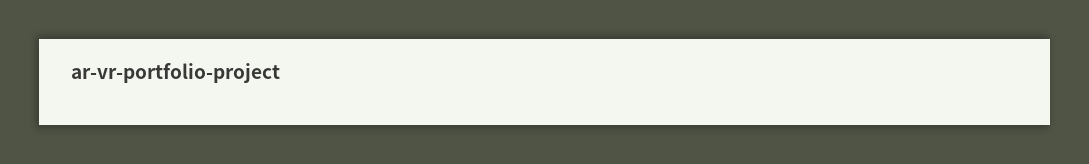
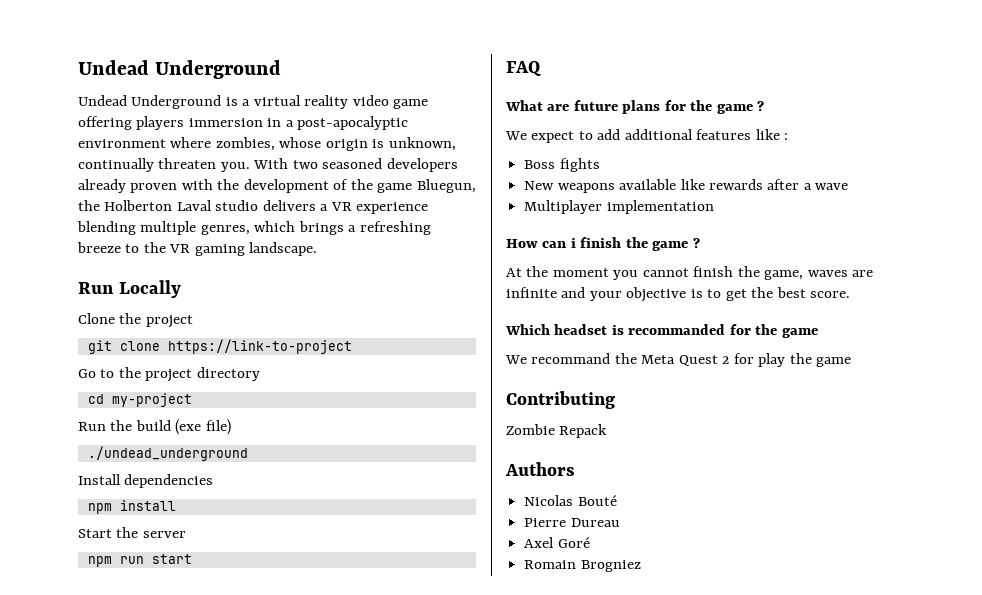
[71,63,280,83] ar-vr-portfolio-project -> [78,60,282,79] [78,95,429,109] [78,116,409,130] [78,137,456,151] [78,158,458,172] [78,179,476,193] [78,200,429,214] [77,221,431,235] [77,242,318,256] [78,280,181,298] [78,313,193,328] [87,339,352,354] [78,367,260,382] [87,393,192,407] [78,419,231,435] [87,446,248,461] [78,474,214,488] [87,500,176,514] [78,527,186,538] [87,554,192,567] [506,61,541,76] [505,100,765,114] [505,129,789,143] [524,158,600,172] [524,179,849,193] [524,200,714,214] [506,237,700,251] [506,266,874,280] [506,287,851,302] [505,324,818,338] [505,353,852,367] [506,391,615,409] [506,424,608,438] [505,462,575,476] [524,495,617,506] [524,518,620,527] [524,537,590,548] [524,560,641,572] Undead Underground // Undead Underground is a virtual reality video game offering players immersion in a post-apocalyptic environment where zombies, whose origin is unknown, continually threaten you. With two seasoned developers already proven with the development of the game Bluegun, the Holberton Laval studio delivers a VR experience blending multiple genres, which brings a refreshing breeze to the VR gaming landscape. // Run Locally // Clone the project // git clone https://link-to-project // Go to the project directory // cd my-project // Run the build (exe file) // ./undead_underground // Install dependencies // npm install // Start the server // npm run start // FAQ // What are future plans for the game ? // We expect to add additional features like : // Boss fights // New weapons available like rewards after a wave // Multiplayer implementation // How can i finish the game ? // At the moment you cannot finish the game, waves are infinite and your objective is to get the best score. // Which headset is recommanded for the game // We recommand the Meta Quest 2 for play the game // Contributing // Zombie Repack // Authors // Nicolas Bouté // Pierre Dureau // Axel Goré // Romain Brogniez

